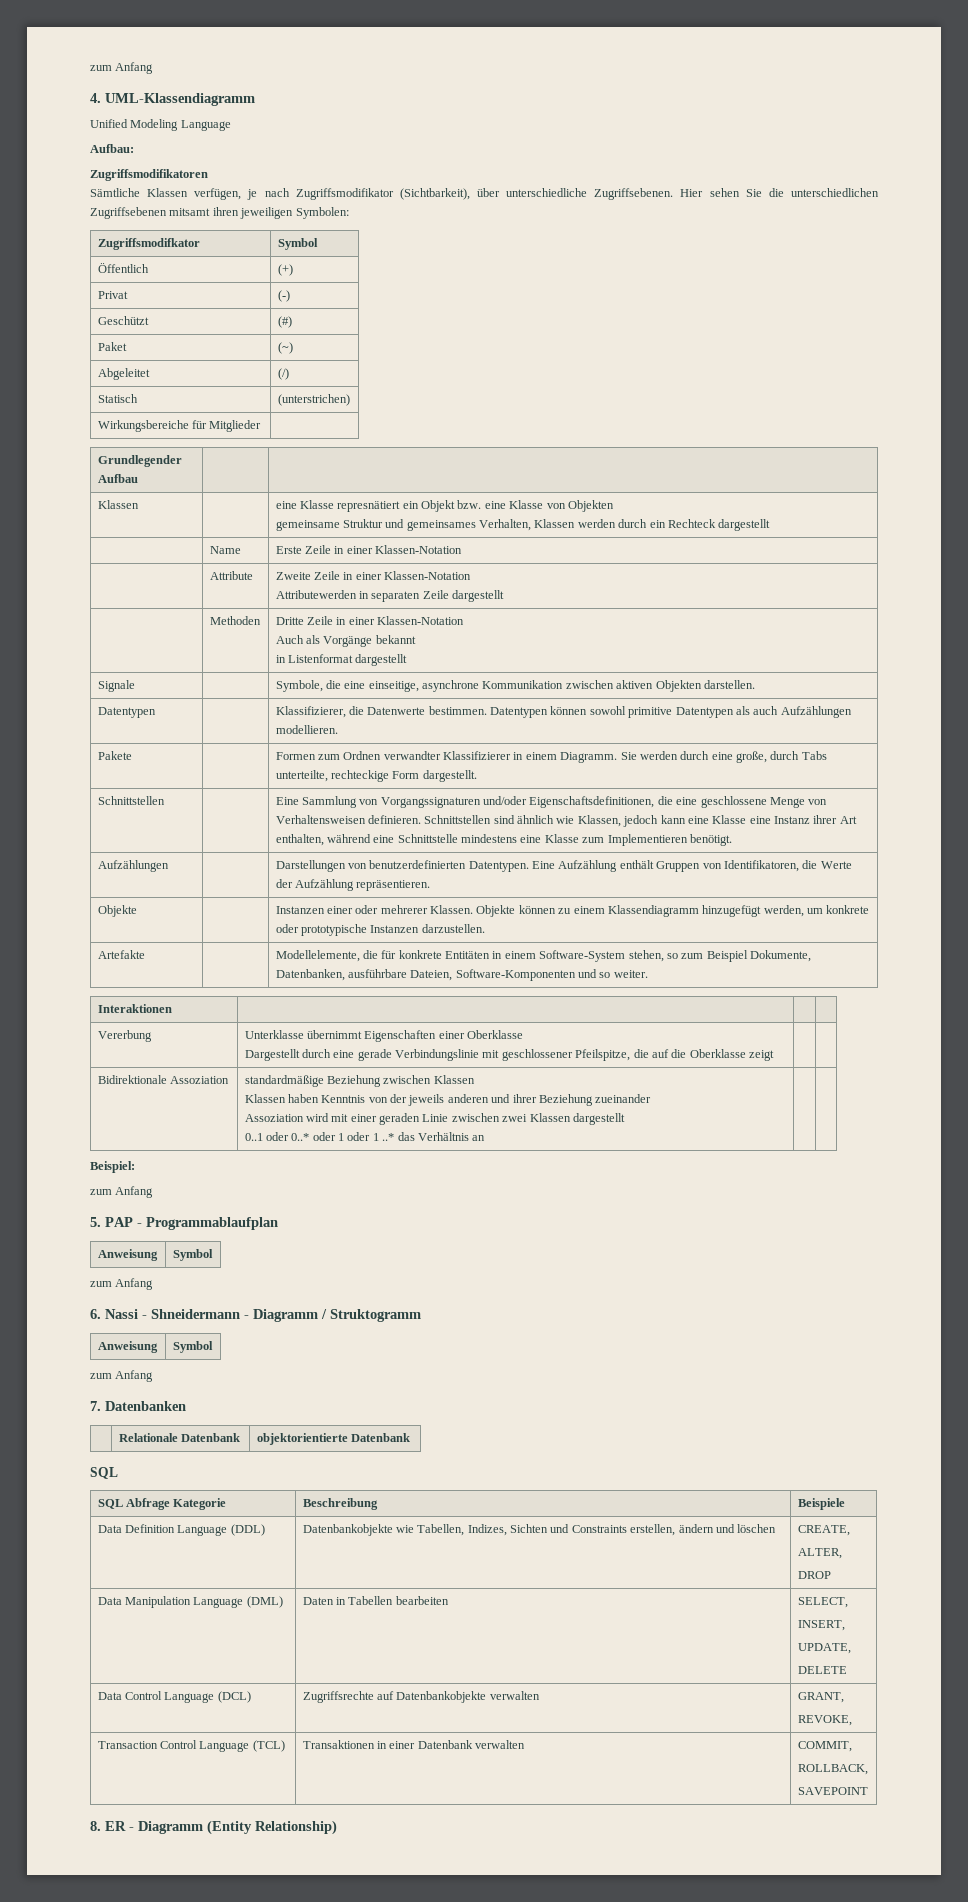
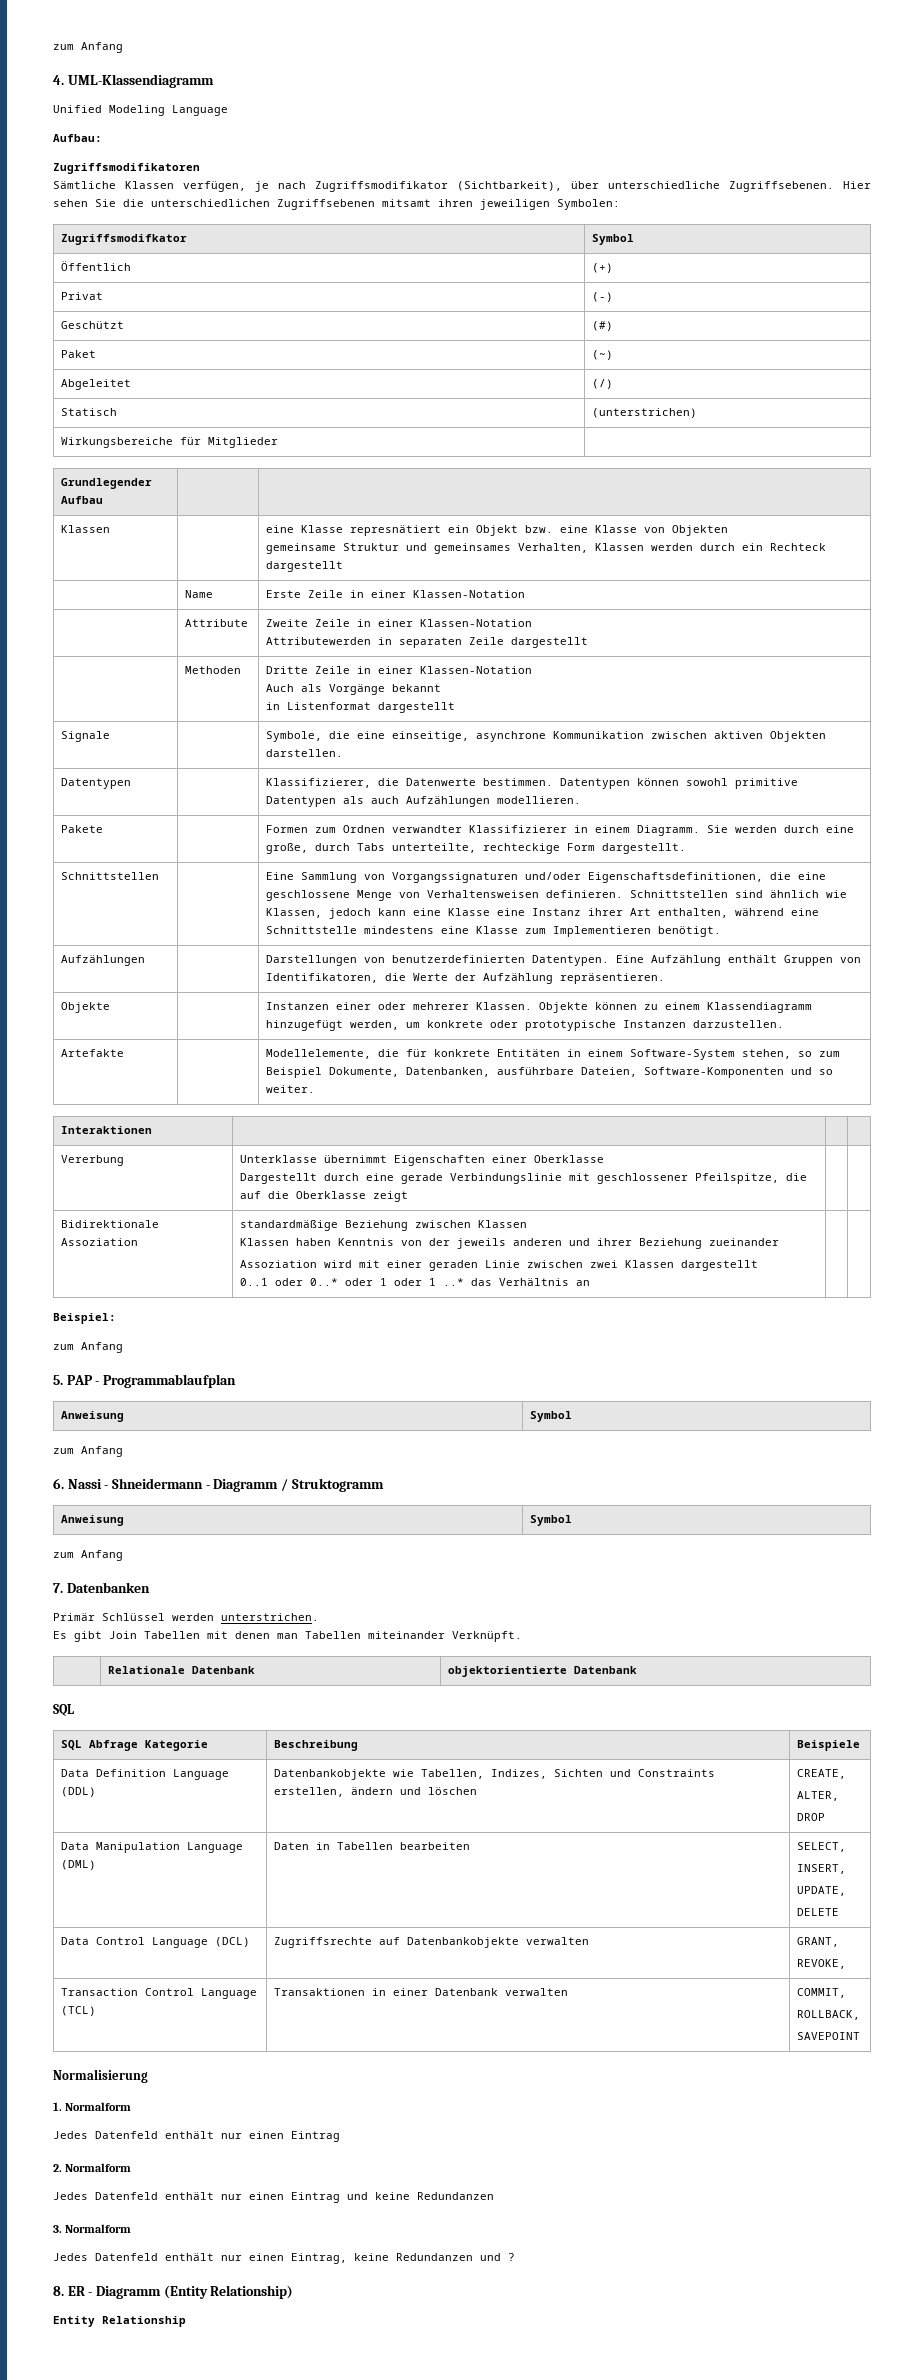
(186, 1406) none -> [53,1613,319,1621] [53,1631,522,1642] // Primär Schlüssel werden unterstrichen. // Es gibt Join Tabellen mit denen man Tabellen miteinander Verknüpft.
(868, 1791) none -> [53,2069,148,2083] [53,2102,132,2111] [53,2131,340,2142] [53,2163,132,2172] [53,2192,494,2203] [53,2224,132,2233] [53,2253,515,2264] // Normalisierung // 1. Normalform // Jedes Datenfeld enthält nur einen Eintrag // 2. Normalform // Jedes Datenfeld enthält nur einen Eintrag und keine Redundanzen // 3. Normalform // Jedes Datenfeld enthält nur einen Eintrag, keine Redundanzen und ?
(337, 1827) none -> [53,2316,186,2327] // Entity Relationship

